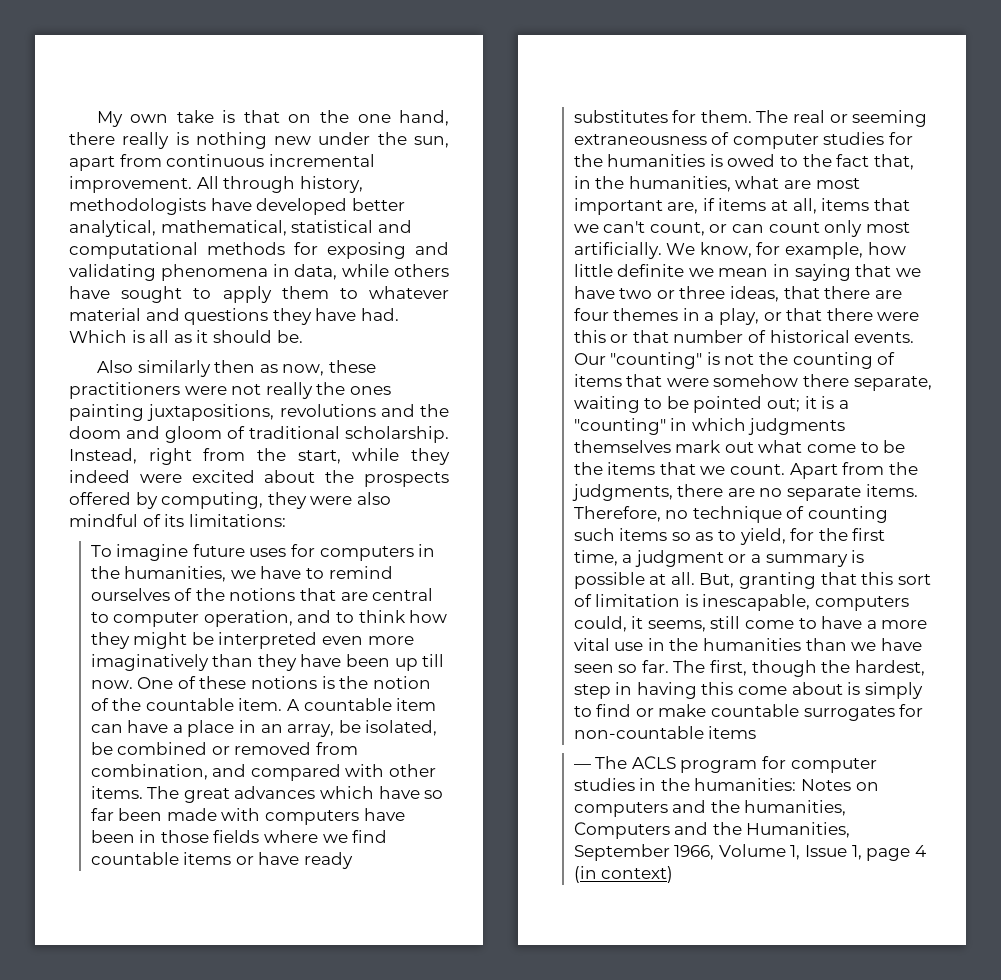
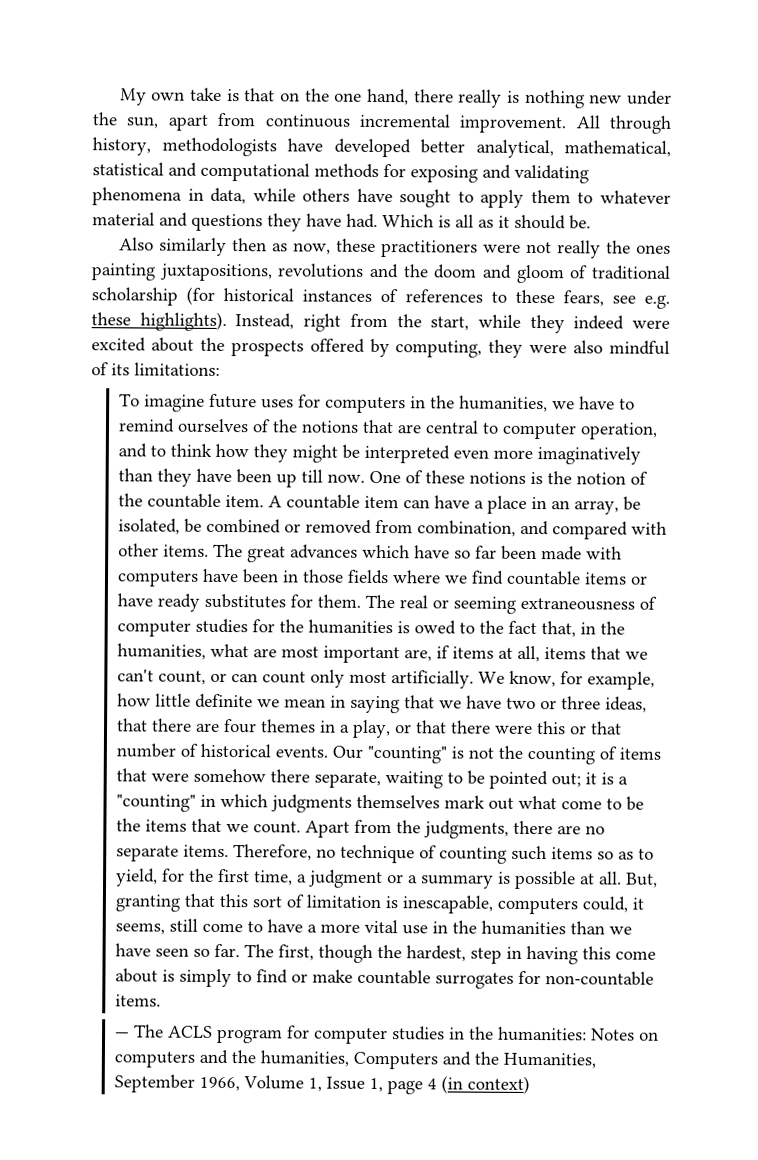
[345,426,449,443] scholarship. -> [91,286,671,309] [91,311,227,332] scholarship (for historical instances of references to these fears, see e.g. these highlights).
[708,726,757,739] items -> [115,994,162,1007] items.

